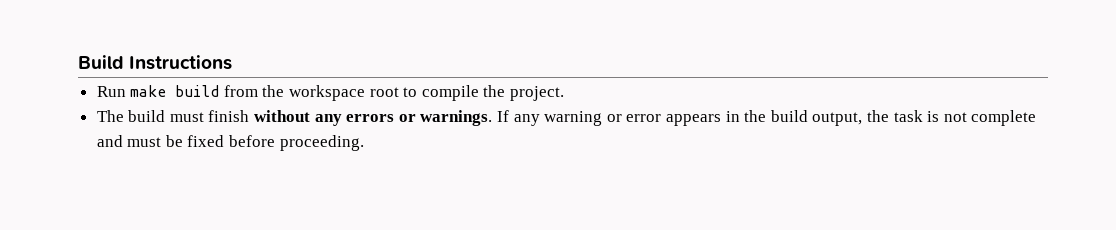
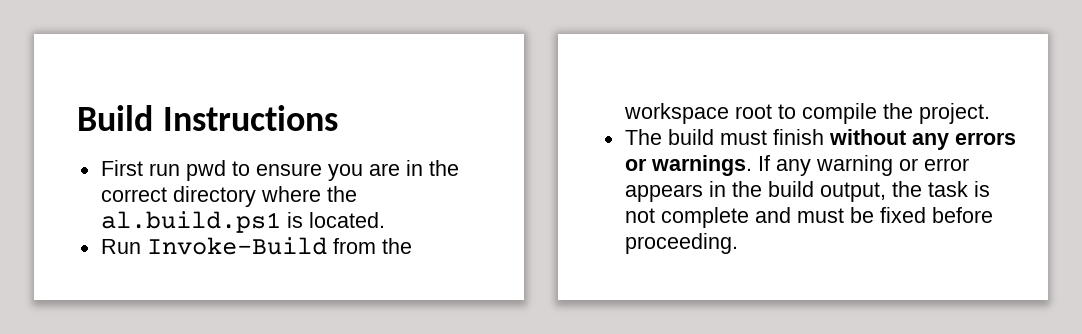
(233, 62) none -> [100,160,459,181] [100,186,357,207] [100,211,385,233] // First run pwd to ensure you are in the correct directory where the al.build.ps1 is located.
[130,85,220,97] make build -> [146,237,327,255] Invoke-Build

